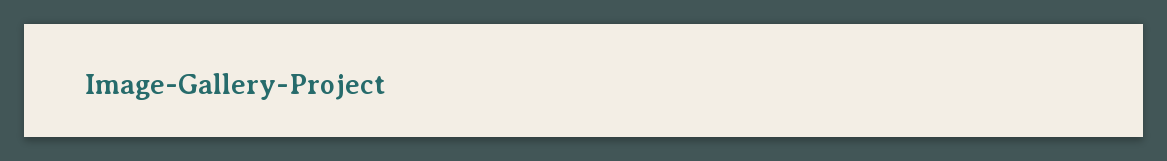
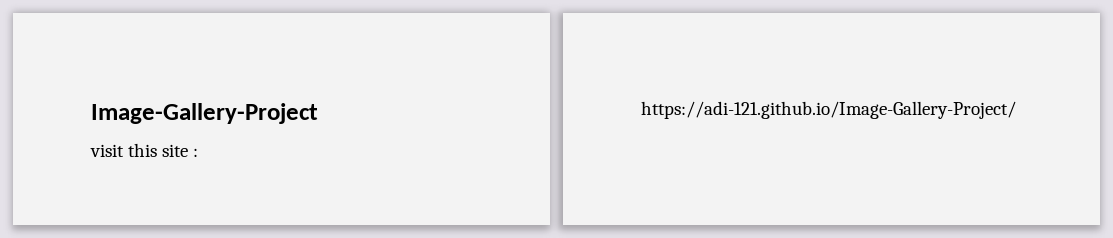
(385, 86) none -> [90,143,199,157] [641,101,1016,119] // visit this site : https://adi-121.github.io/Image-Gallery-Project/

